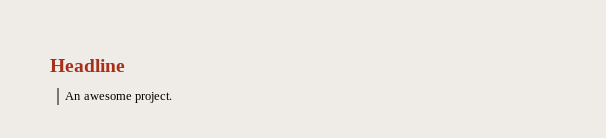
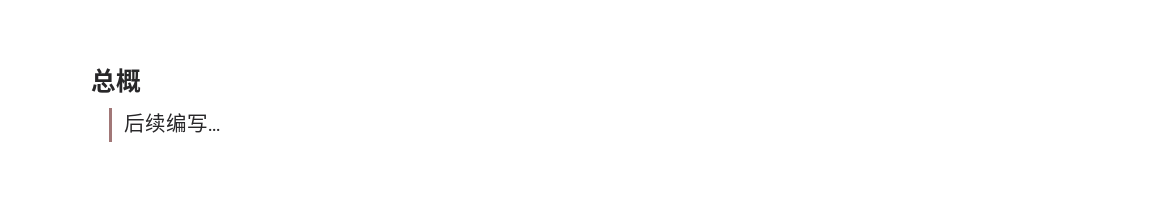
[50,59,125,72] [65,92,173,103] Headline // An awesome project. -> [91,68,141,93] [123,113,220,133] 总概 // 后续编写...

